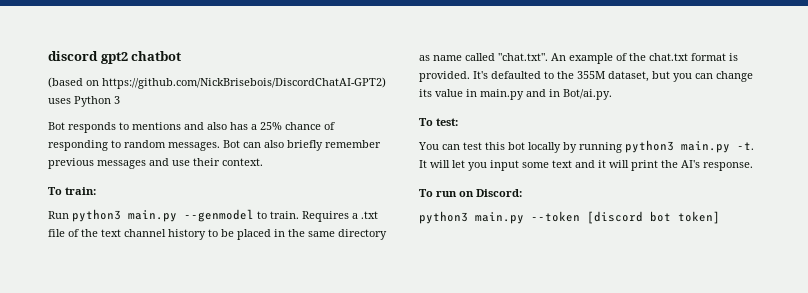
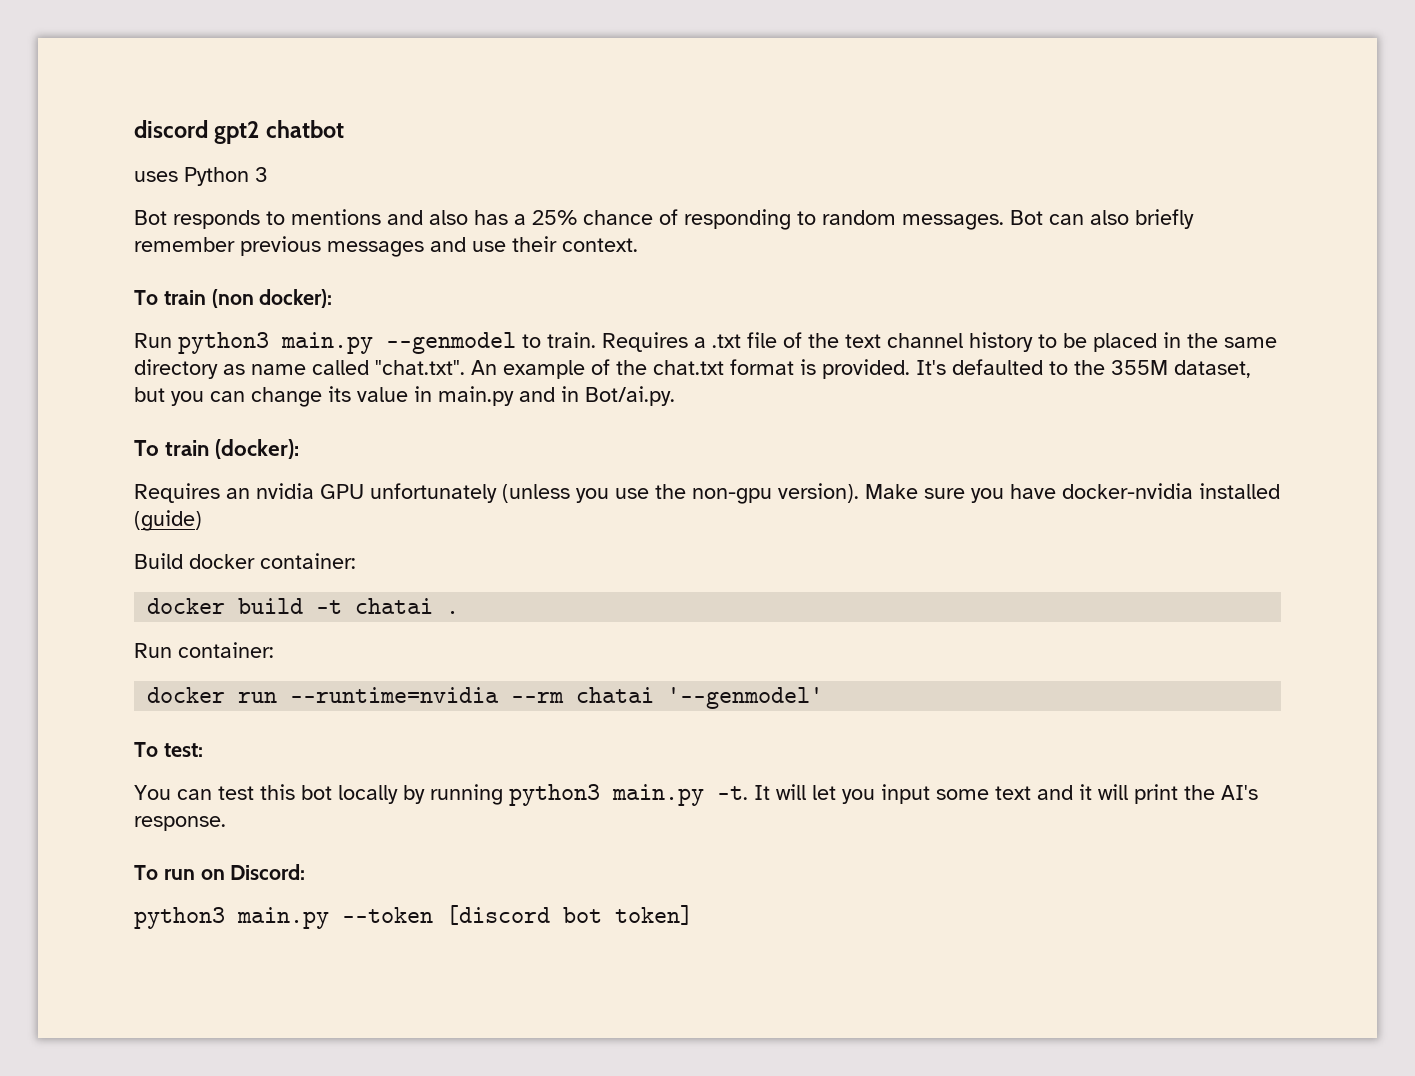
[48,77,386,89] (based on https://github.com/NickBrisebois/DiscordChatAI-GPT2) -> (344, 129) none
[65,187,96,195] train: -> [163,289,333,308] train (non docker):
(612, 94) none -> [134,439,300,459] [134,483,1280,504] [134,510,202,531] [134,553,356,569] [147,598,460,614] [134,642,274,658] [147,687,824,709] // To train (docker): // Requires an nvidia GPU unfortunately (unless you use the non-gpu version). Make sure you have docker-nvidia installed (guide) // Build docker container: // docker build -t chatai . // Run container: // docker run --runtime=nvidia --rm chatai '--genmodel'

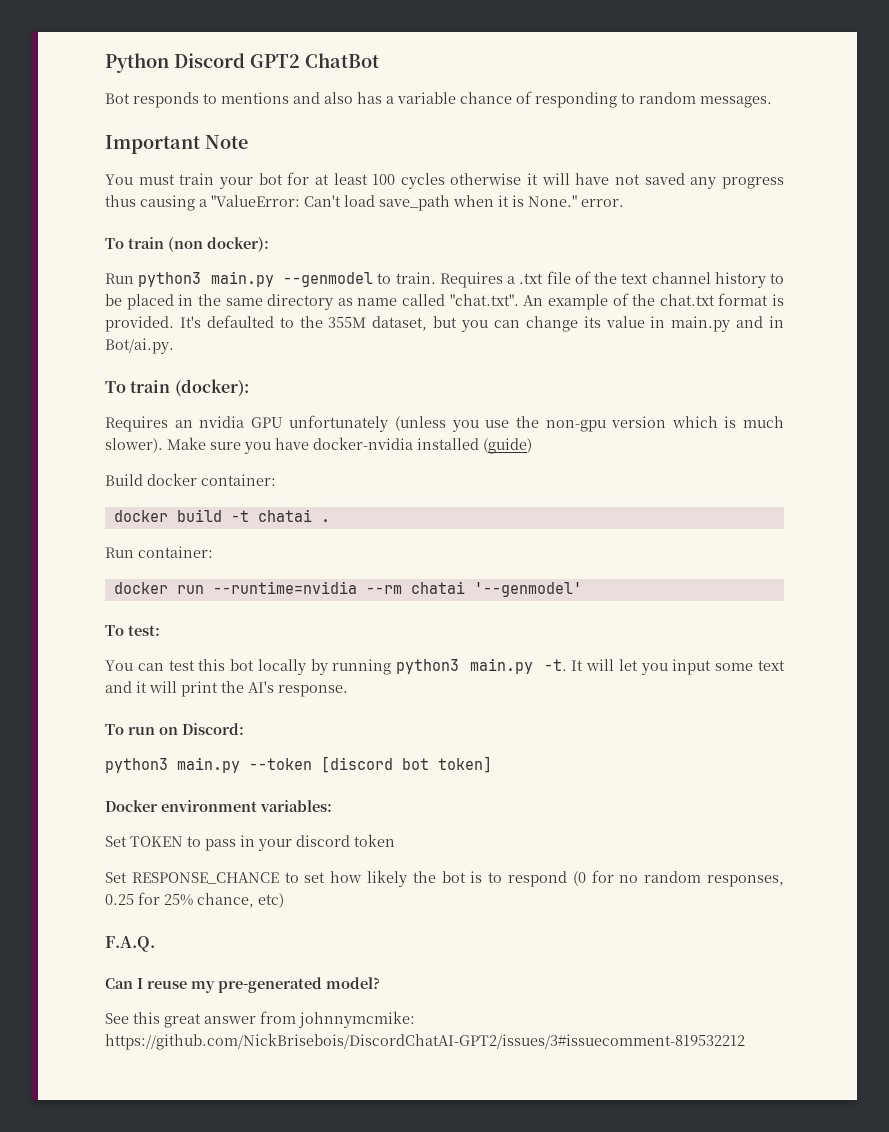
[134,120,344,144] [134,167,268,186] discord gpt2 chatbot // uses Python 3 -> [105,53,379,73] Python Discord GPT2 ChatBot
[532,210,577,225] 25% -> [397,92,456,104] variable
[1010,209,1194,229] [134,236,638,257] Bot can also briefly remember previous messages and use their context. -> [105,135,248,154] [105,172,784,189] [105,195,624,211] // Important Note // You must train your bot for at least 100 cycles otherwise it will have not saved any progress thus causing a "ValueError: Can't load save_path when it is None." error.
[778,483,859,503] version). -> [611,416,785,428] [105,438,163,453] version which is much slower).
(693, 915) none -> [105,800,332,812] [105,834,395,851] [105,870,784,887] [105,892,284,908] [105,936,155,952] [105,977,380,993] [105,1011,415,1028] [105,1033,745,1050] // Docker environment variables: // Set TOKEN to pass in your discord token // Set RESPONSE_CHANCE to set how likely the bot is to respond (0 for no random responses, 0.25 for 25% chance, etc) // F.A.Q. // Can I reuse my pre-generated model? // See this great answer from johnnymcmike: https://github.com/NickBrisebois/DiscordChatAI-GPT2/issues/3#issuecomment-819532212

